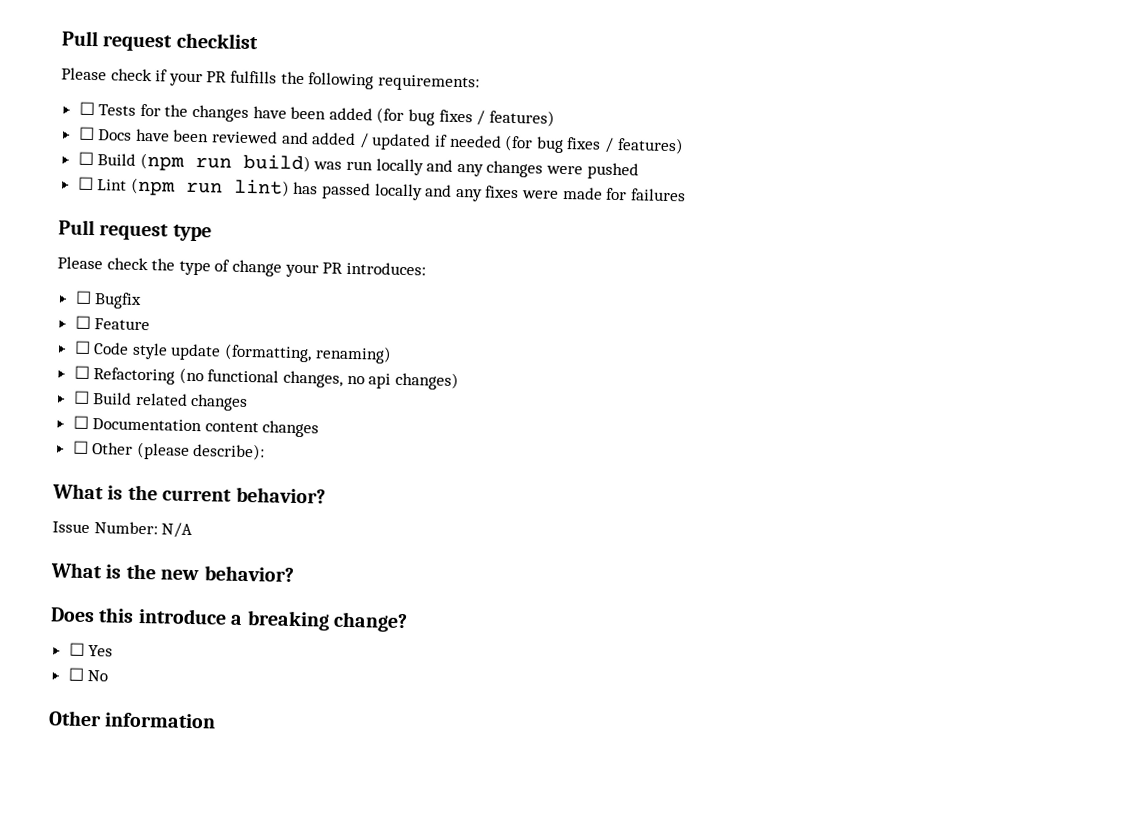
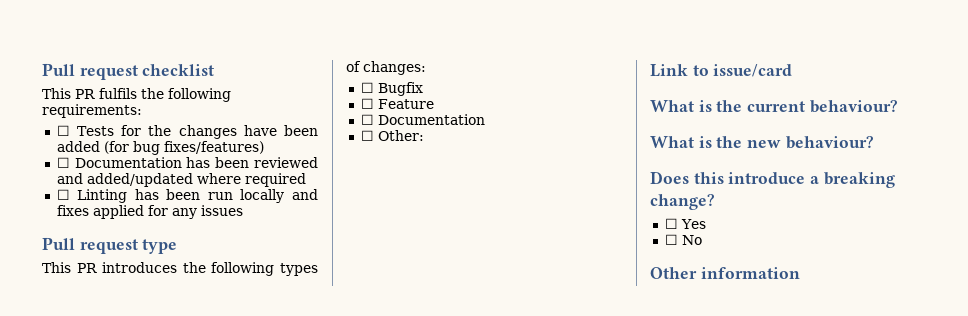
[61,67,277,87] Please check if your PR fulfills -> [42,88,137,99] This PR fulfils
[438,109,555,127] [78,126,170,142] fixes / features) // ☐ Docs have -> [163,141,264,154] [56,157,211,168] fixes/features) // ☐ Documentation has
[312,132,684,155] [77,151,639,180] [77,176,686,202] [58,219,212,242] [57,256,426,278] added / updated if needed (for bug fixes / features) // ☐ Build (npm run build) was run locally and any changes were pushed // ☐ Lint (npm run lint) has passed locally and any fixes were made for failures // Pull request type // Please check the type of change your PR introduces: -> [86,173,306,187] [56,189,318,203] [56,205,243,219] [42,237,178,254] [42,262,318,276] [346,61,426,75] added/updated where required // ☐ Linting has been run locally and fixes applied for any issues // Pull request type // This PR introduces the following types of changes:
[93,342,392,364] [73,365,459,391] [73,390,249,412] [72,415,320,438] [72,440,266,461] Code style update (formatting, renaming) // ☐ Refactoring (no functional changes, no api changes) // ☐ Build related changes // ☐ Documentation content changes // ☐ Other (please describe): -> [377,114,485,125] [360,130,424,141] [650,64,793,77] Documentation // ☐ Other: // Link to issue/card
[235,486,326,504] [52,521,194,539] behavior? // Issue Number: N/A -> [809,100,898,113] behaviour?
[203,565,294,582] behavior? -> [785,136,874,149] behaviour?

